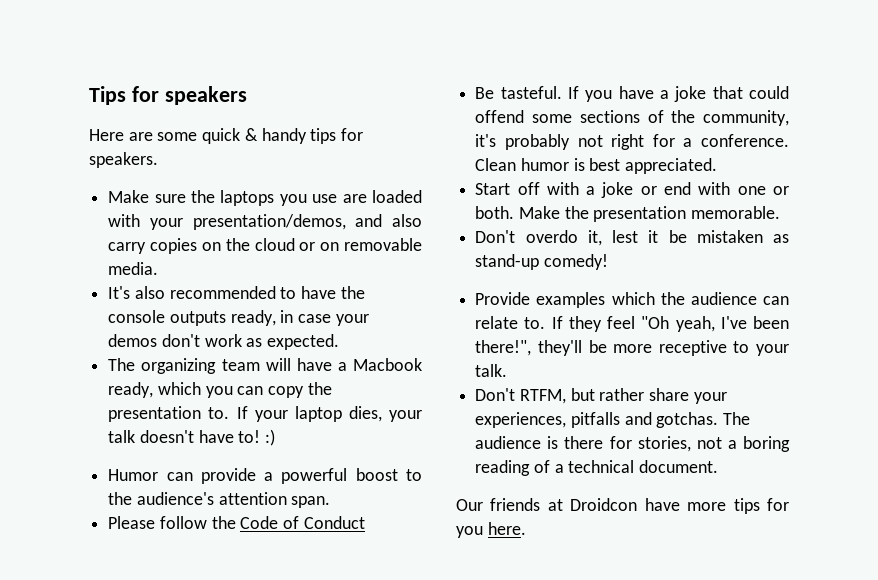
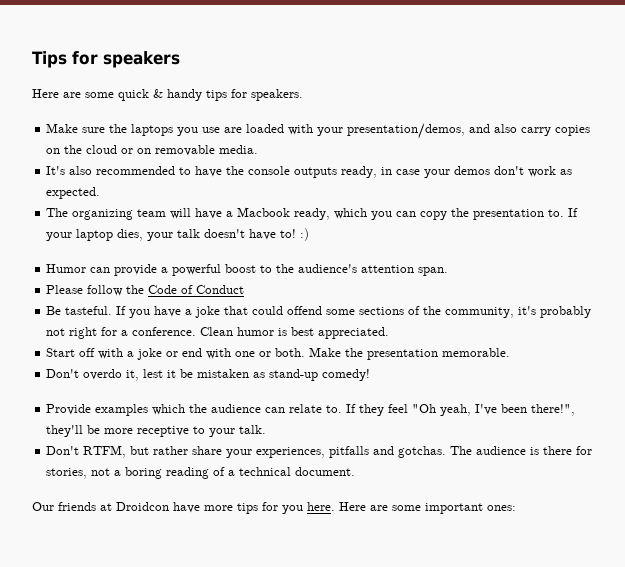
(526, 528) none -> [339,502,516,514] Here are some important ones:

